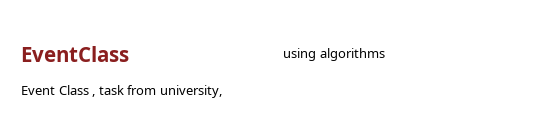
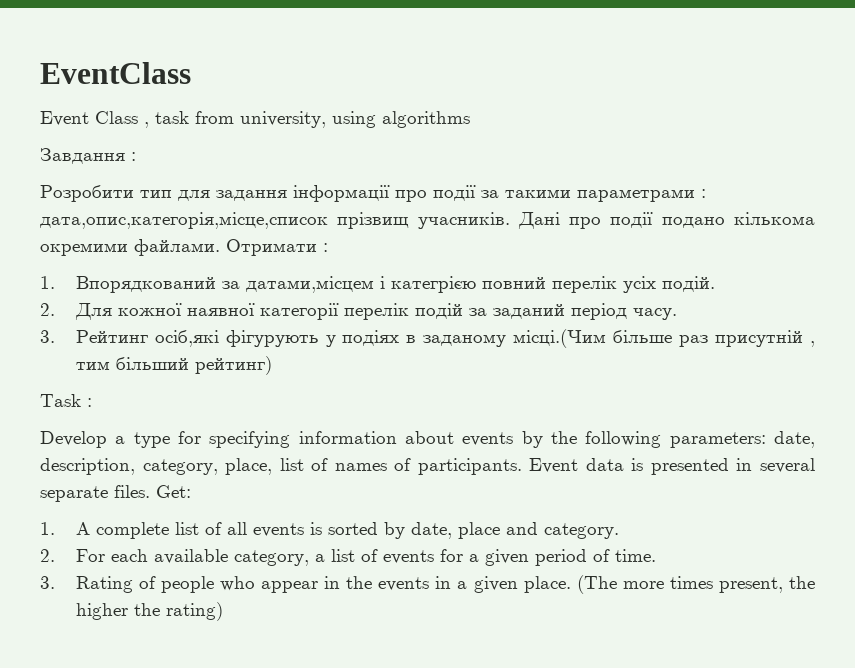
(385, 54) none -> [40,148,136,164] [40,185,706,202] [40,212,816,229] [40,239,328,256] [40,276,715,293] [40,303,677,320] [40,329,815,348] [75,356,272,375] [40,394,92,407] [40,431,816,448] [40,458,816,475] [40,485,191,502] [40,522,619,539] [40,549,656,566] [40,575,815,594] [75,602,223,621] // Завдання : // Розробити тип для задання інформації про події за такими параметрами : дата,опис,категорія,місце,список прізвищ учасників. Дані про події подано кількома окремими файлами. Отримати : // 1. Впорядкований за датами,місцем і категрією повний перелік усіх подій. // 2. Для кожної наявної категорії перелік подій за заданий період часу. // 3. Рейтинг осіб,які фігурують у подіях в заданому місці.(Чим більше раз присутній , тим більший рейтинг) // Task : // Develop a type for specifying information about events by the following parameters: date, description, category, place, list of names of participants. Event data is presented in several separate files. Get: // 1. A complete list of all events is sorted by date, place and category. // 2. For each available category, a list of events for a given period of time. // 3. Rating of people who appear in the events in a given place. (The more times present, the higher the rating)

